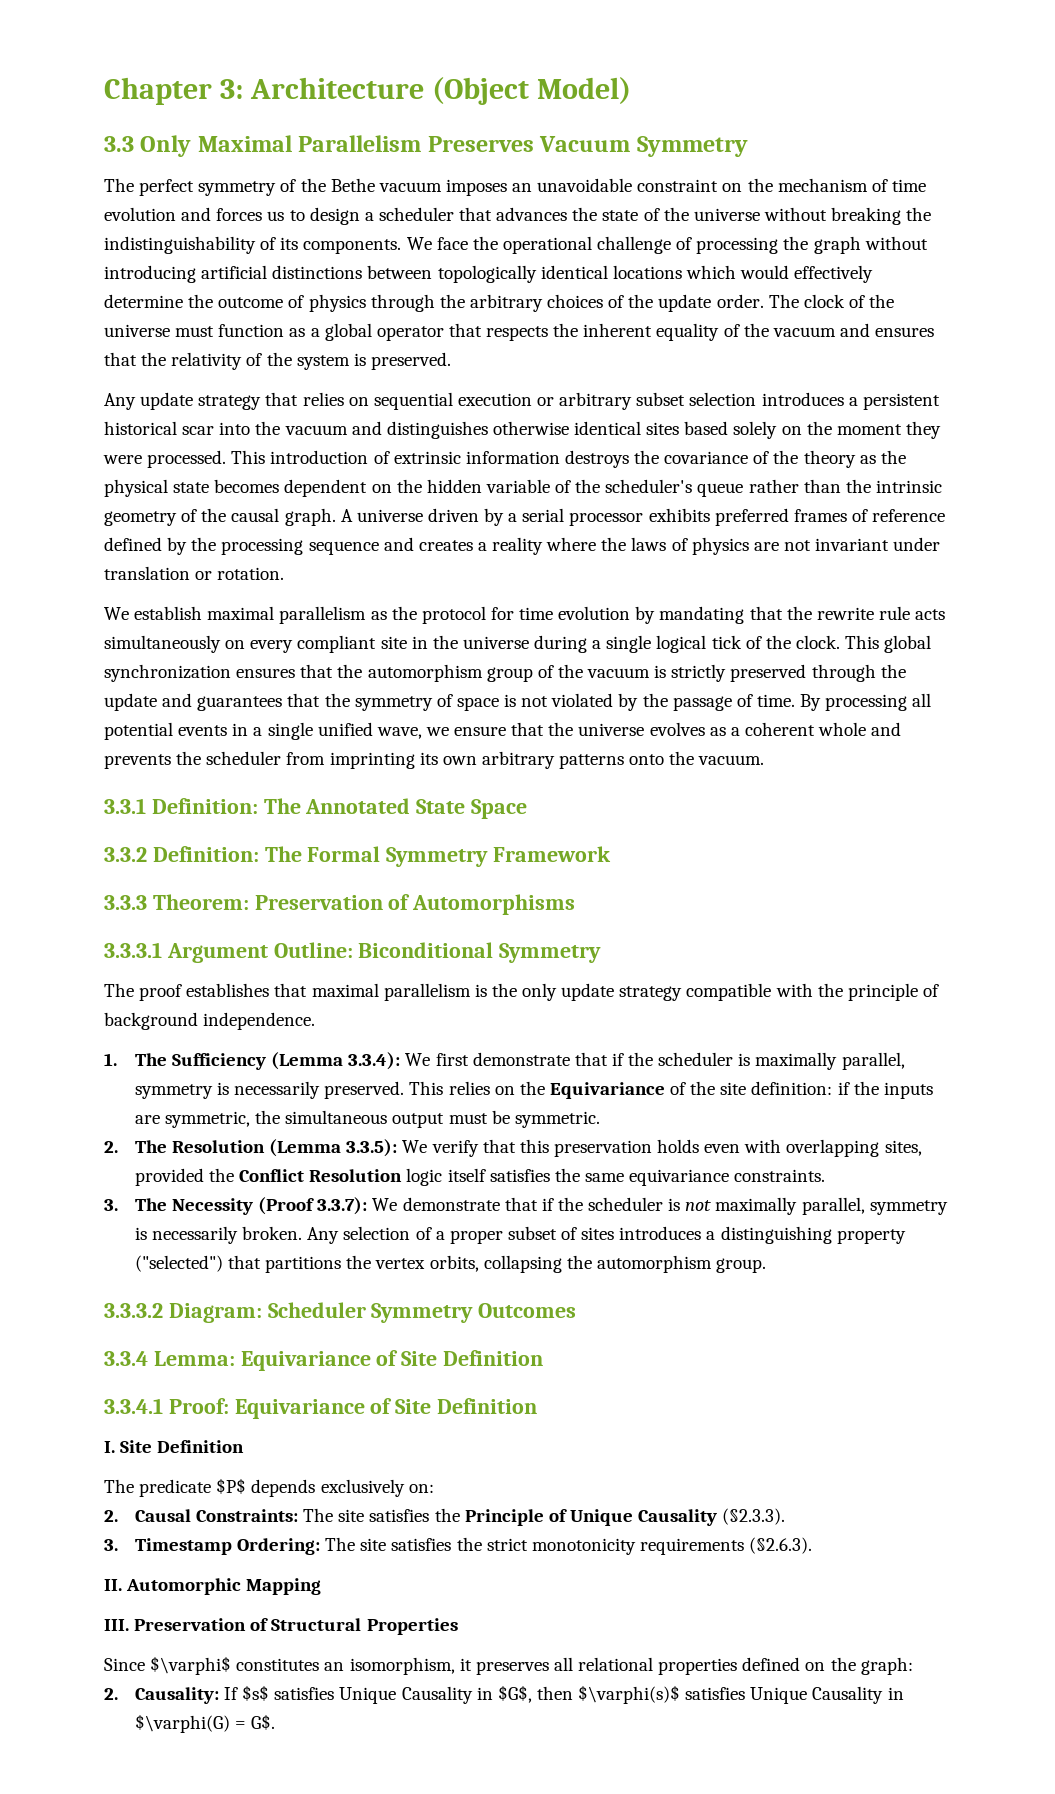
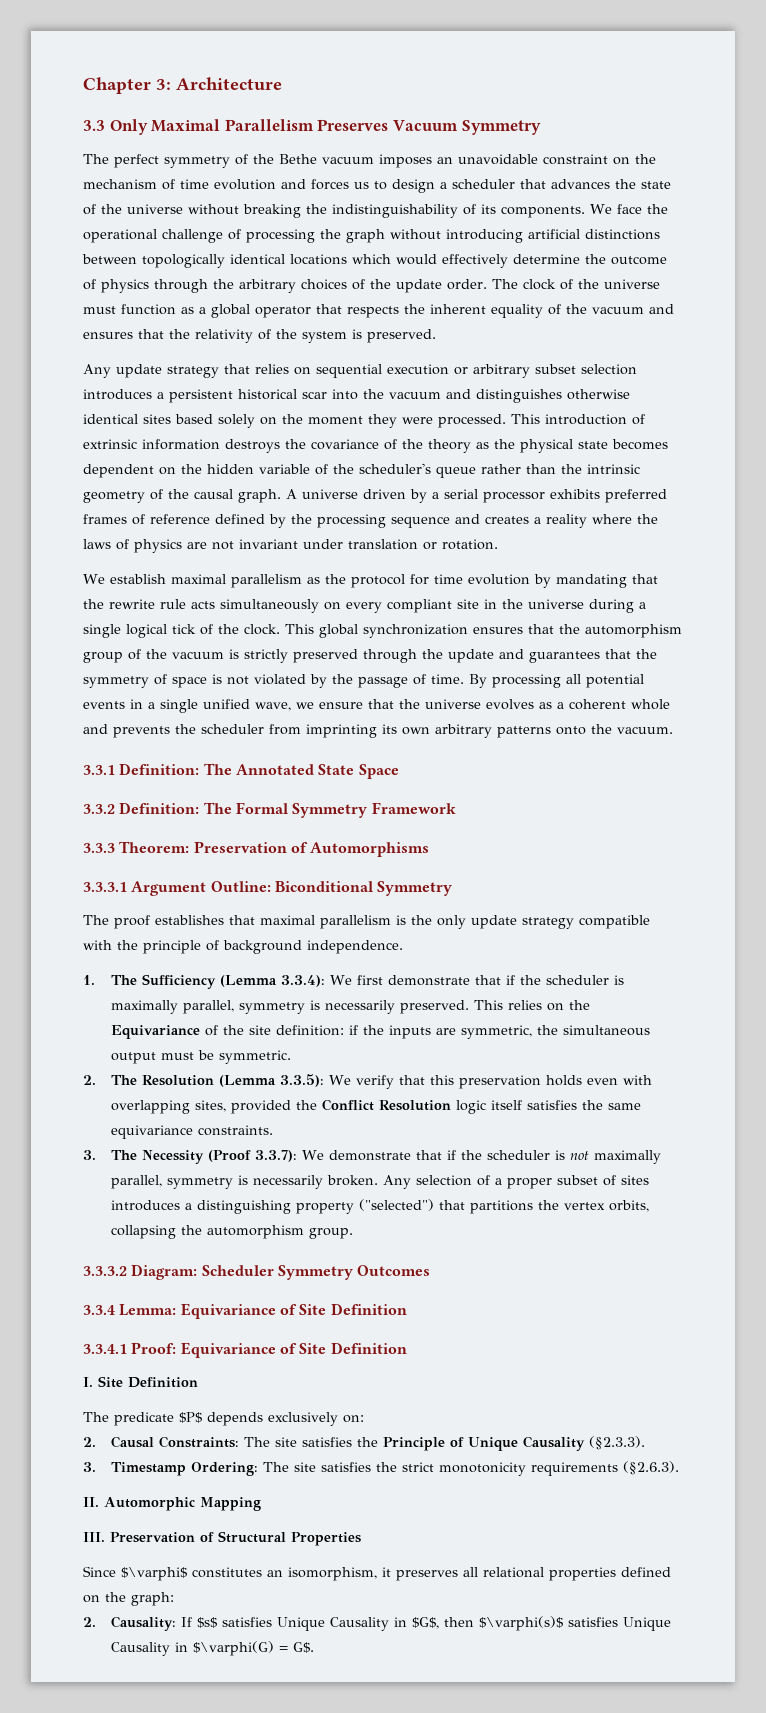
[432,77,632,105] (Object Model) -> (282, 84) none

